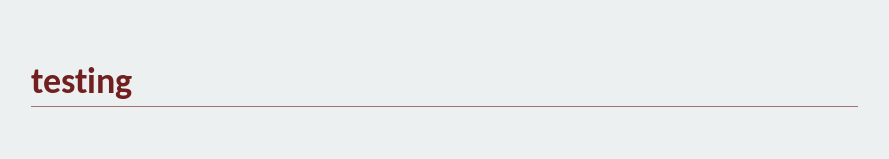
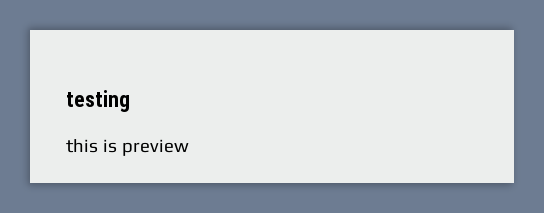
(132, 83) none -> [66,139,189,156] // this is preview

